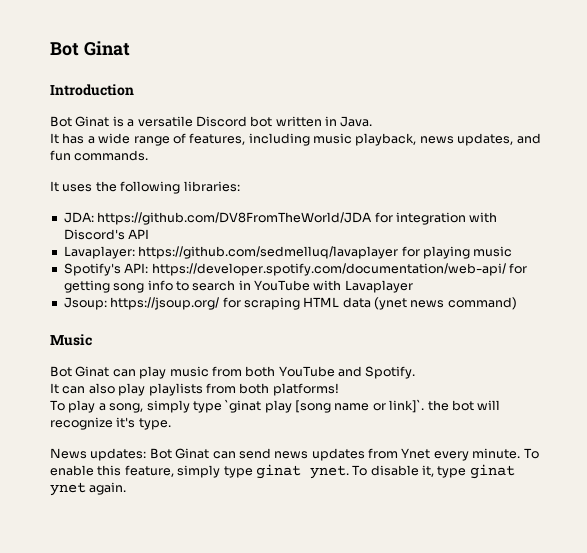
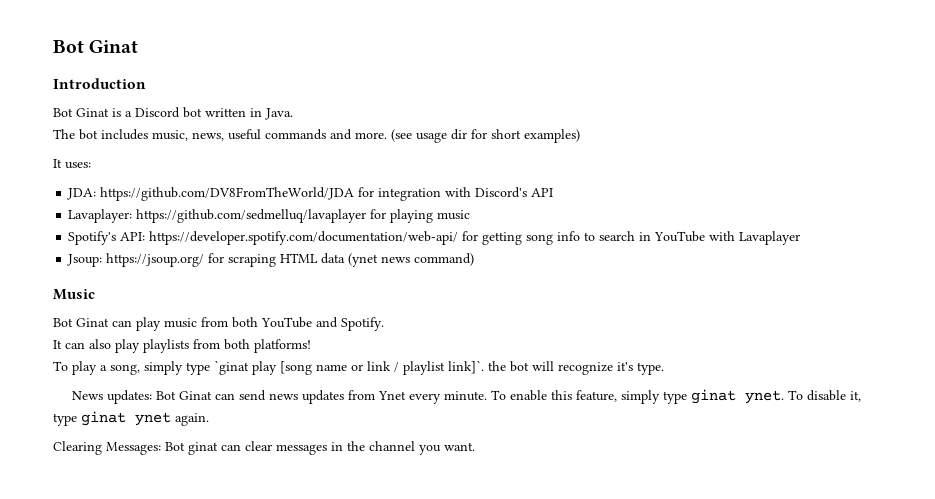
[137,116,193,127] versatile -> (132, 114) none
[50,133,541,146] [50,150,149,161] [50,181,240,194] It has a wide range of features, including music playback, news updates, and fun commands. // It uses the following libraries: -> [53,129,580,143] [53,159,91,169] The bot includes music, news, useful commands and more. (see usage dir for short examples) // It uses:
(386, 407) none -> [367,361,445,375] link / playlist
(127, 488) none -> [53,441,475,455] // Clearing Messages: Bot ginat can clear messages in the channel you want.

